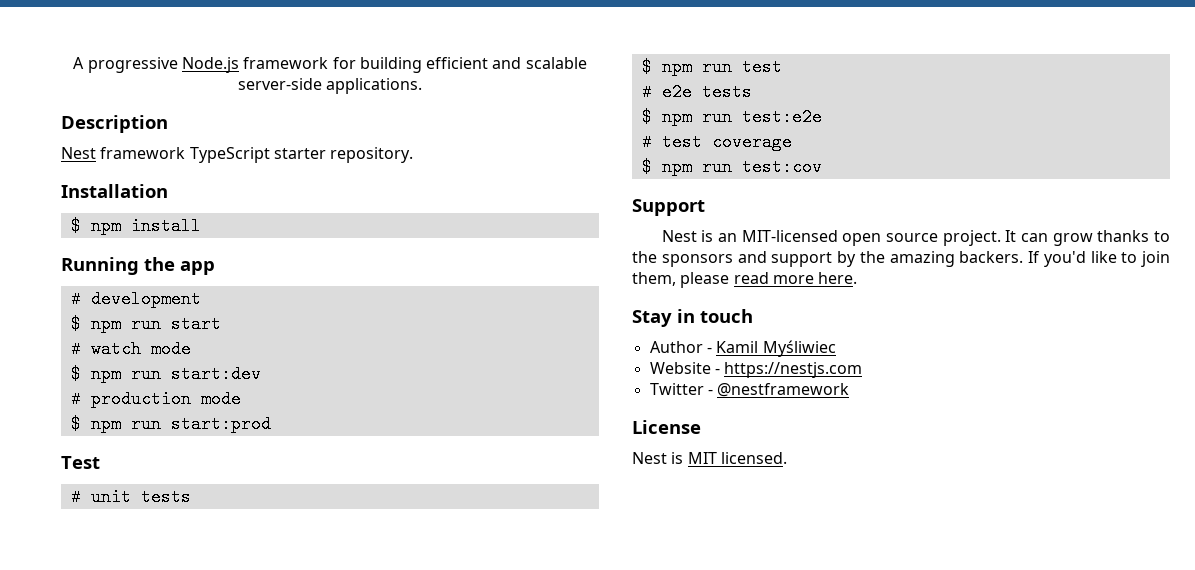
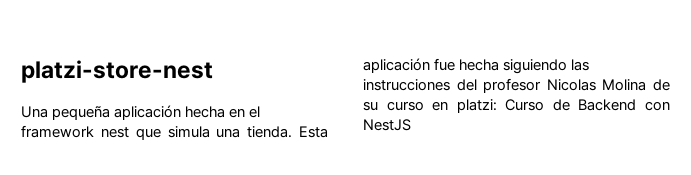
[73,57,587,73] [237,78,423,94] [61,115,168,133] [61,147,414,163] [61,184,168,198] [70,217,201,235] [61,257,215,275] [70,290,201,308] [70,315,221,333] [70,340,191,358] [70,365,261,383] [70,390,241,408] [70,415,271,433] [61,456,100,469] [70,488,191,506] [641,58,782,76] [641,83,752,101] [641,108,822,126] [641,133,792,151] [641,158,822,176] [632,199,705,216] [661,230,1171,246] [632,251,1170,267] [632,272,858,288] [632,309,753,327] [649,340,836,357] [649,362,863,378] [649,383,850,397] [632,420,701,434] [632,452,787,464] A progressive Node.js framework for building efficient and scalable server-side applications. // Description // Nest framework TypeScript starter repository. // Installation // $ npm install // Running the app // # development // $ npm run start // # watch mode // $ npm run start:dev // # production mode // $ npm run start:prod // Test // # unit tests // $ npm run test // # e2e tests // $ npm run test:e2e // # test coverage // $ npm run test:cov // Support // Nest is an MIT-licensed open source project. It can grow thanks to the sponsors and support by the amazing backers. If you'd like to join them, please read more here. // Stay in touch // Author - Kamil Myśliwiec // Website - https://nestjs.com // Twitter - @nestframework // License // Nest is MIT licensed. -> [21,60,213,83] [21,105,261,120] [21,125,328,140] [363,58,590,74] [363,78,670,93] [363,99,670,113] [363,119,411,131] platzi-store-nest // Una pequeña aplicación hecha en el framework nest que simula una tienda. Esta aplicación fue hecha siguiendo las instrucciones del profesor Nicolas Molina de su curso en platzi: Curso de Backend con NestJS

